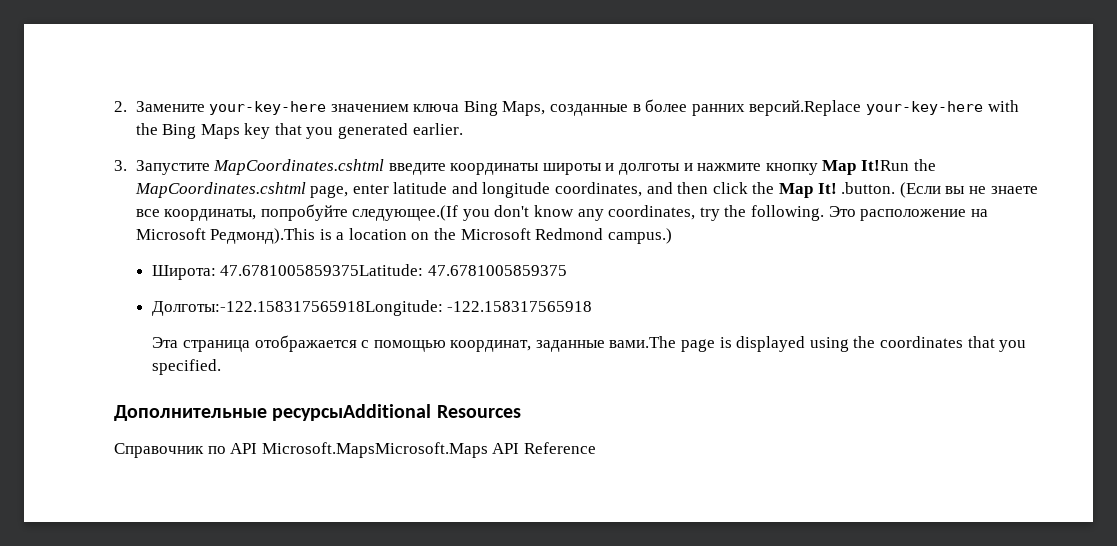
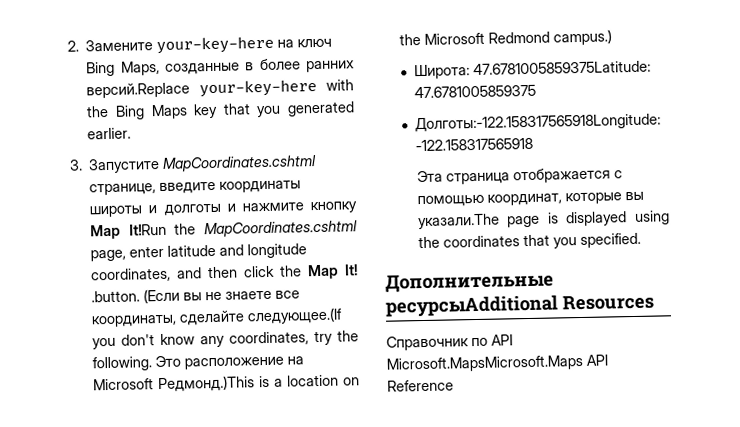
[330,104,460,112] значением ключа -> [277,38,333,48] на ключ
(385, 167) none -> [89,183,157,196] странице,
[260,204,348,221] попробуйте -> [179,310,246,326] сделайте
[210,228,316,244] Редмонд).This -> [158,375,256,393] Редмонд.)This
[535,336,677,352] заданные вами.The -> [564,191,644,205] [417,213,500,230] которые вы указали.The

